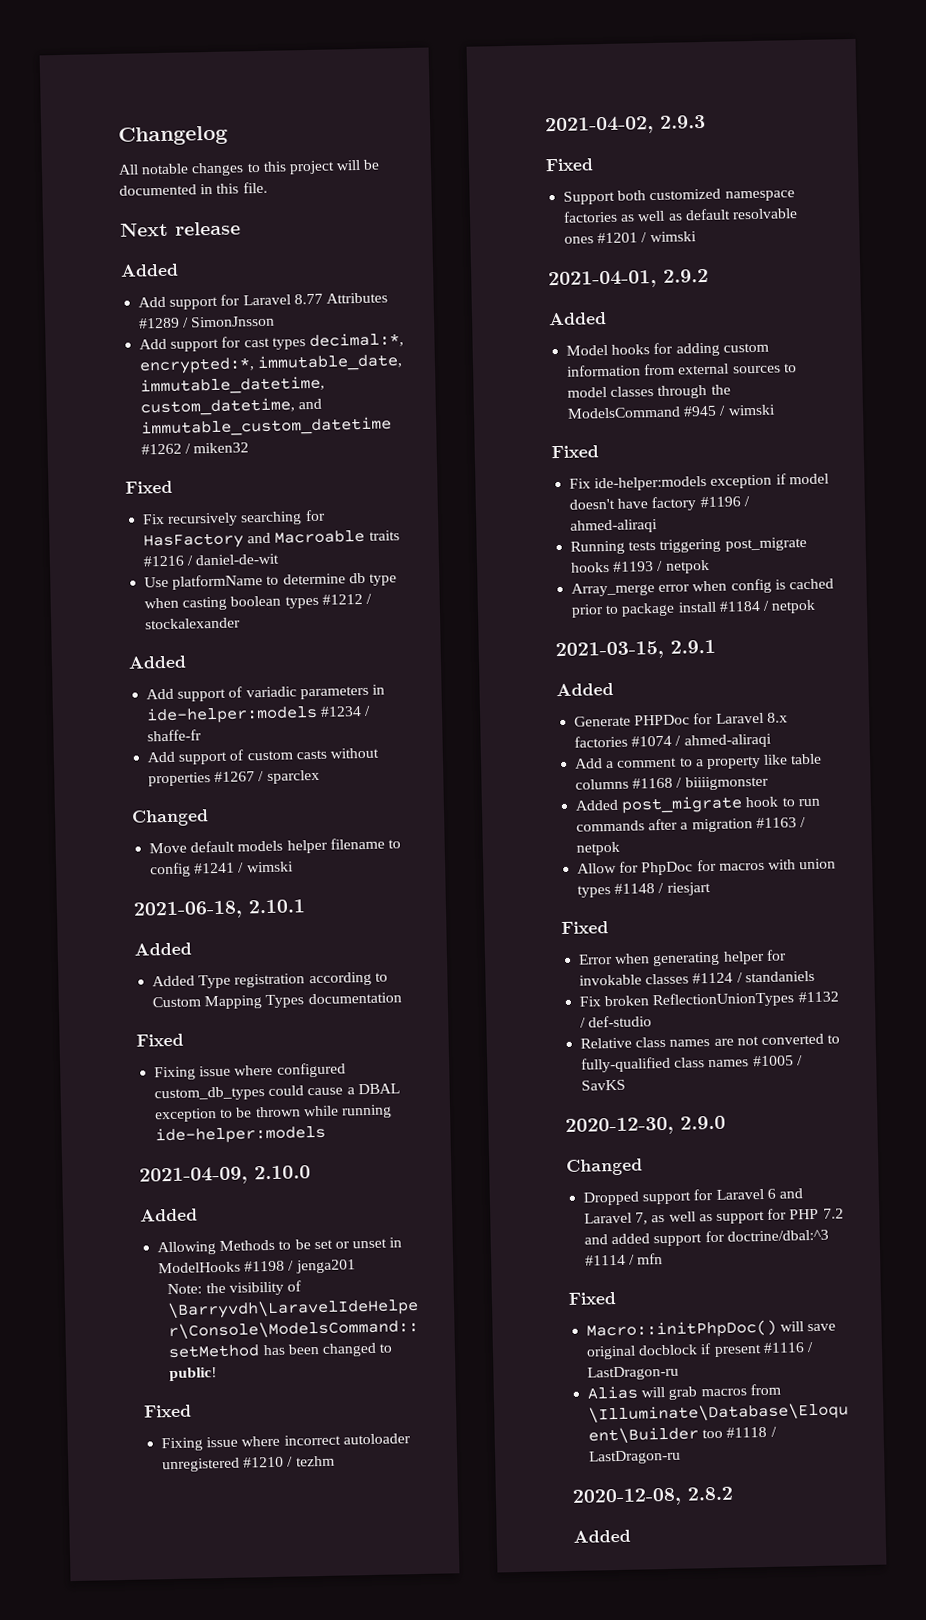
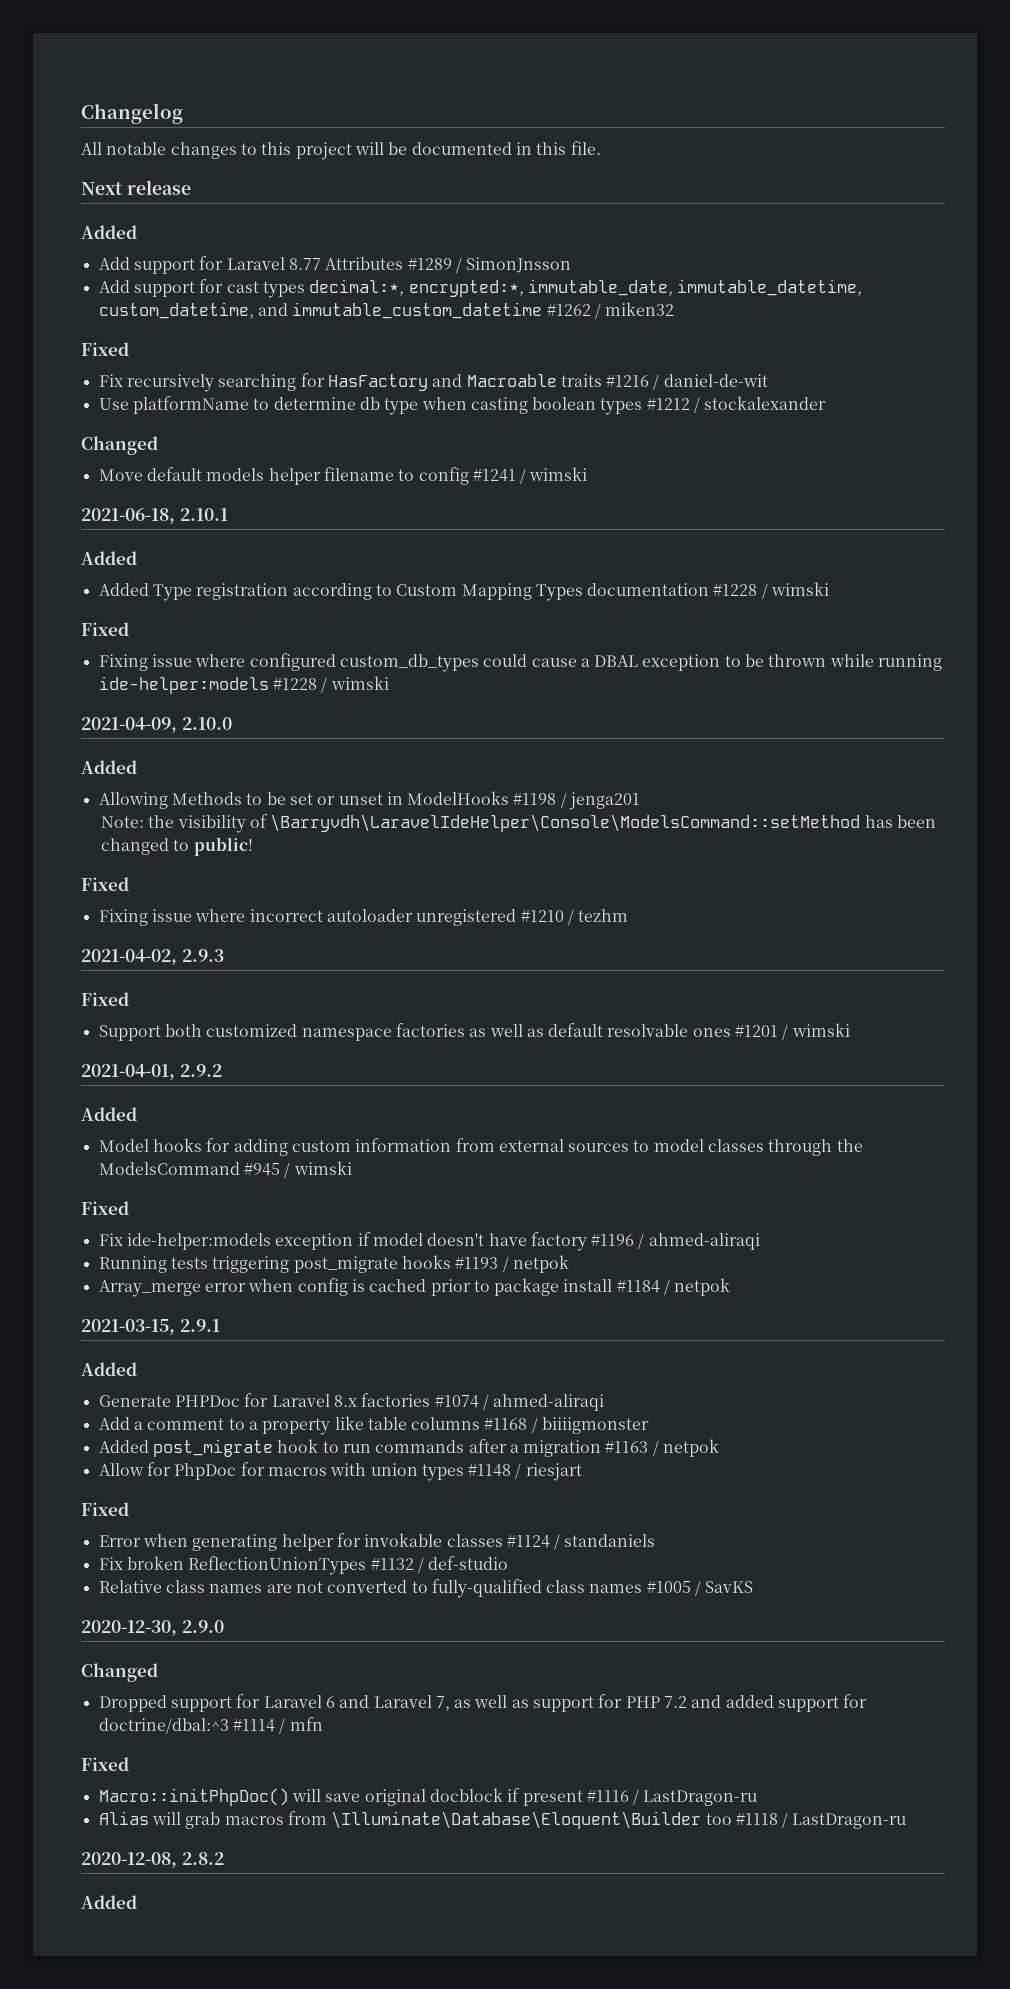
[128,655,187,669] [146,684,385,702] [146,704,372,725] [147,729,203,742] [147,747,379,765] [148,769,320,787] // Added // Add support of variadic parameters in ide-helper:models #1234 / shaffe-fr // Add support of custom casts without properties #1267 / sparclex -> (827, 403) none
(402, 998) none -> [713,582,830,599] #1228 / wimski
(327, 1134) none -> [272,676,389,693] #1228 / wimski

